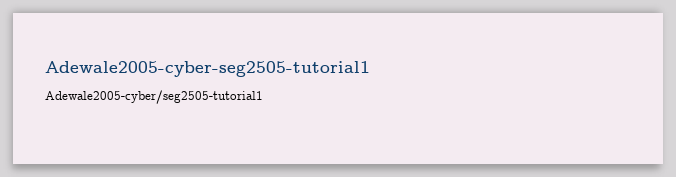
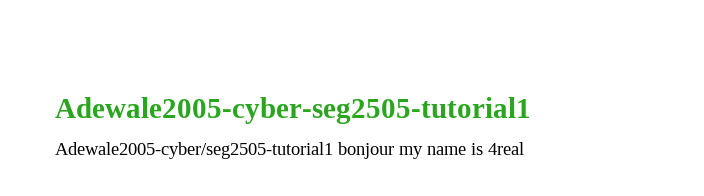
(263, 97) none -> [338,142,524,159] bonjour my name is 4real

